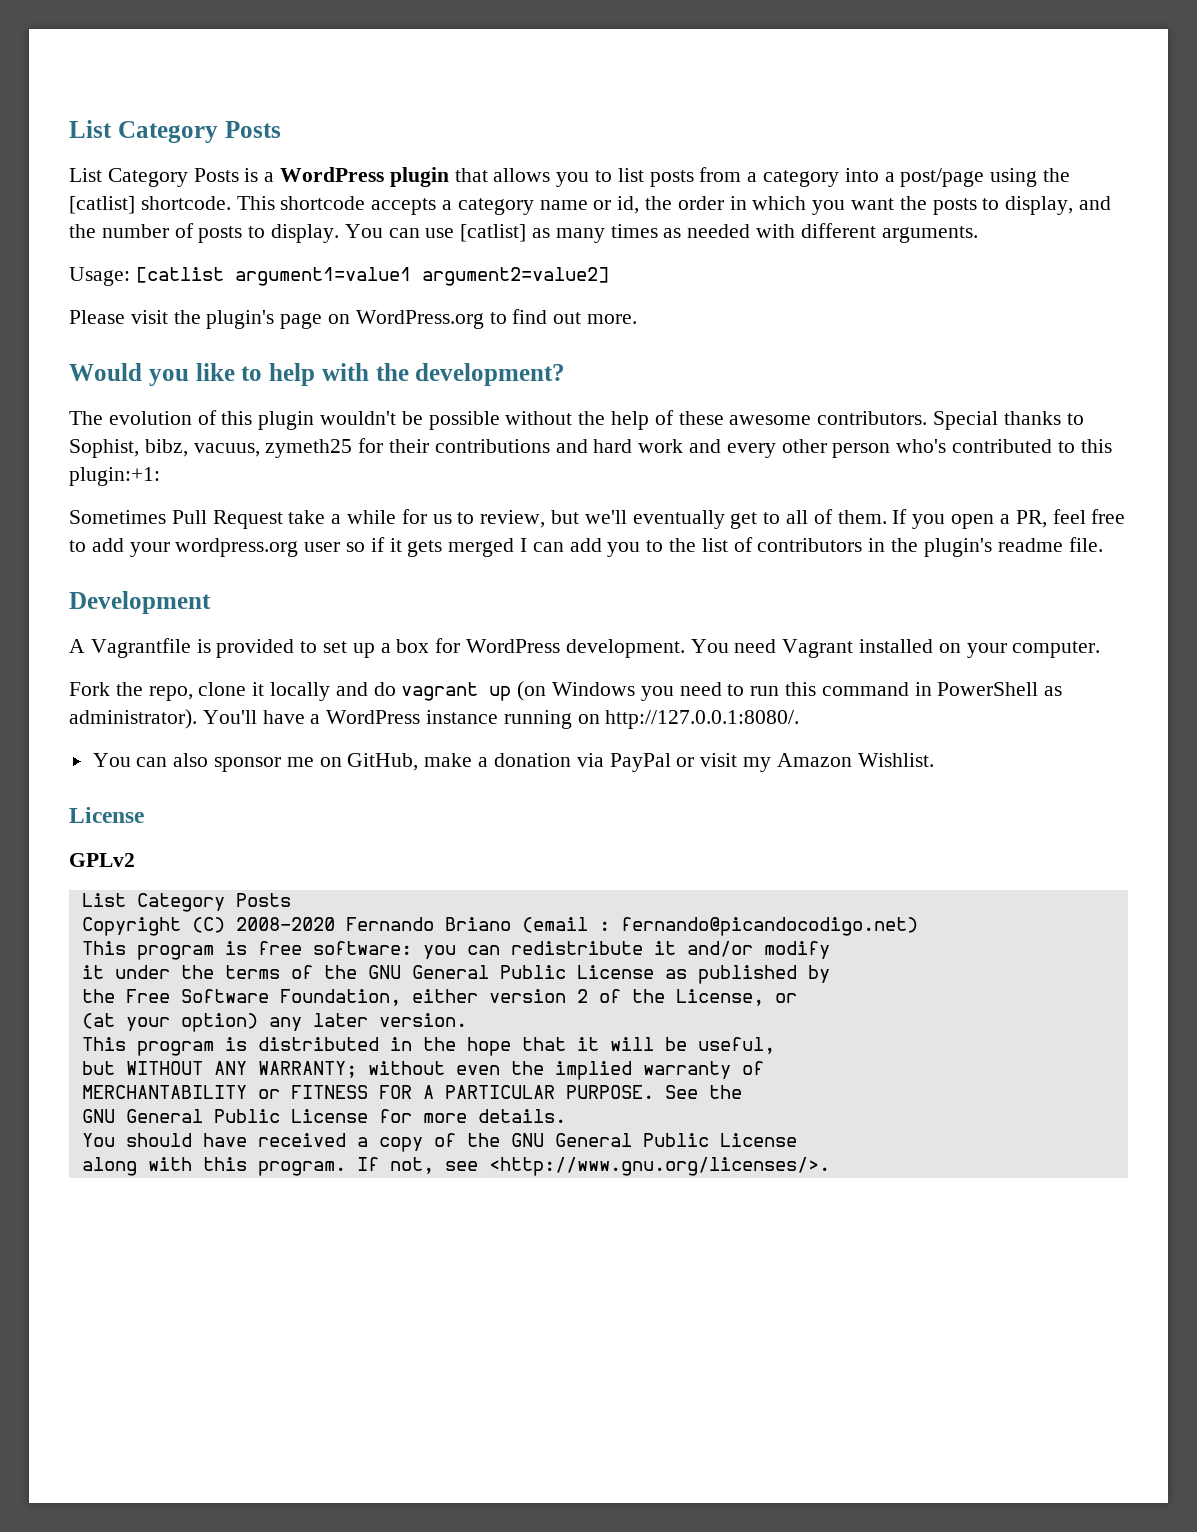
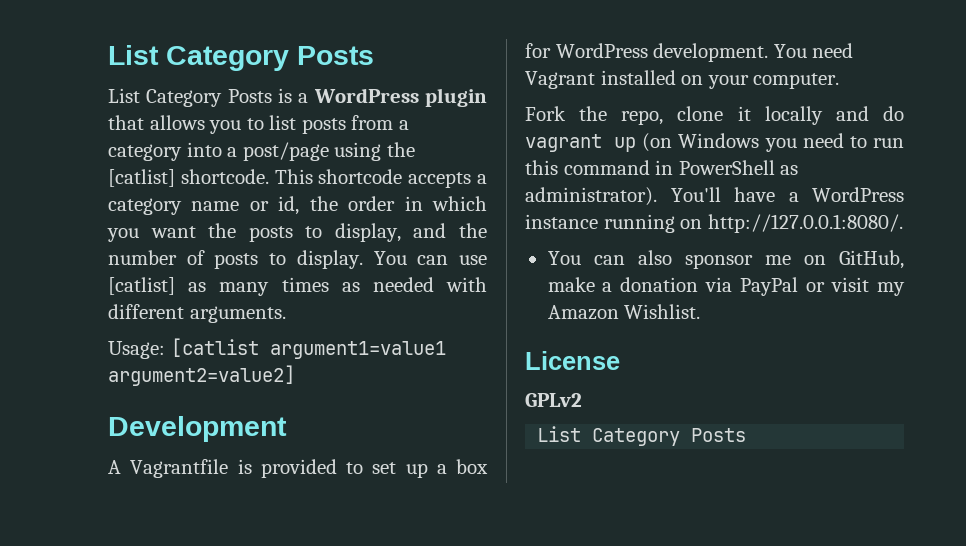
[69,309,638,329] [69,363,566,386] [69,410,1084,430] [69,438,1112,458] [69,467,160,486] [69,509,1126,529] [69,537,1103,557] // Please visit the plugin's page on WordPress.org to find out more. // Would you like to help with the development? // The evolution of this plugin wouldn't be possible without the help of these awesome contributors. Special thanks to Sophist, bibz, vacuus, zymeth25 for their contributions and hard work and every other person who's contributed to this plugin:+1: // Sometimes Pull Request take a while for us to review, but we'll eventually get to all of them. If you open a PR, feel free to add your wordpress.org user so if it gets merged I can add you to the list of contributors in the plugin's readme file. -> (295, 375) none
[81,917,918,936] [81,941,830,960] [81,965,830,984] [81,989,797,1006] [81,1013,467,1032] [81,1037,775,1056] [81,1061,764,1080] [81,1085,742,1099] [81,1109,566,1123] [81,1133,797,1152] [81,1157,830,1176] // Copyright (C) 2008-2020 Fernando Briano (email : fernando@picandocodigo.net) // This program is free software: you can redistribute it and/or modify // it under the terms of the GNU General Public License as published by // the Free Software Foundation, either version 2 of the License, or // (at your option) any later version. // This program is distributed in the hope that it will be useful, // but WITHOUT ANY WARRANTY; without even the implied warranty of // MERCHANTABILITY or FITNESS FOR A PARTICULAR PURPOSE. See the // GNU General Public License for more details. // You should have received a copy of the GNU General Public License // along with this program. If not, see <http://www.gnu.org/licenses/>. -> (747, 435) none

